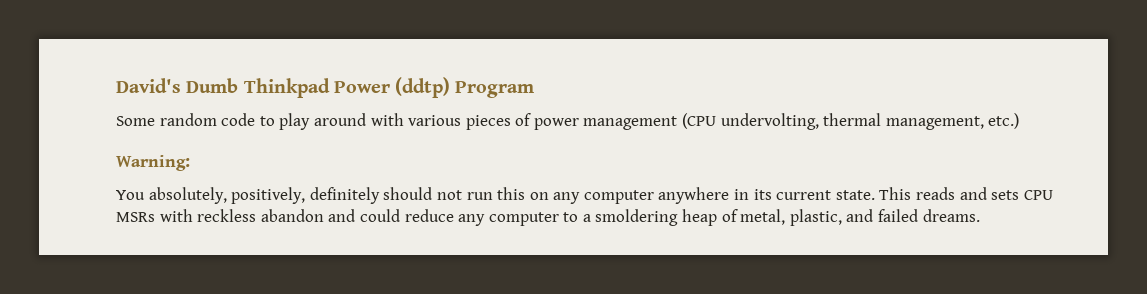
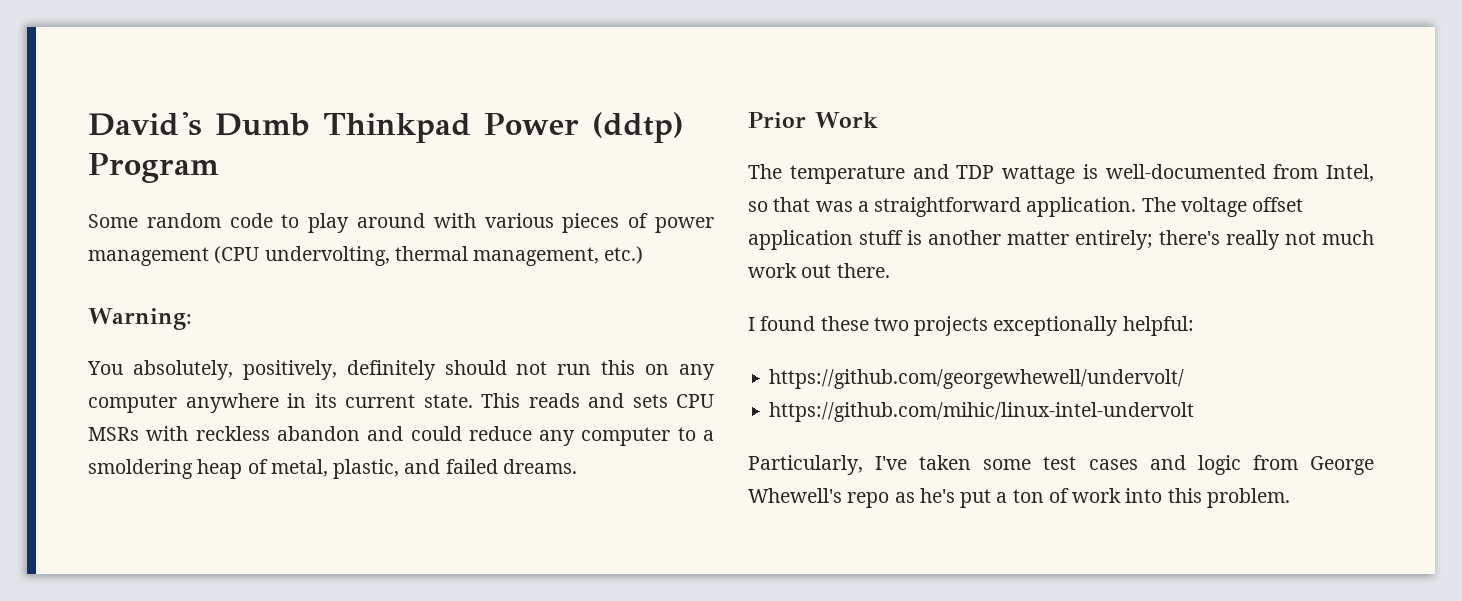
(980, 215) none -> [748,112,878,128] [748,164,1374,184] [748,197,1304,217] [748,230,1374,250] [748,263,890,278] [748,316,1194,336] [769,369,1185,389] [769,402,1195,422] [748,455,1374,475] [748,488,1290,508] // Prior Work // The temperature and TDP wattage is well-documented from Intel, so that was a straightforward application. The voltage offset application stuff is another matter entirely; there's really not much work out there. // I found these two projects exceptionally helpful: // https://github.com/georgewhewell/undervolt/ // https://github.com/mihic/linux-intel-undervolt // Particularly, I've taken some test cases and logic from George Whewell's repo as he's put a ton of work into this problem.

